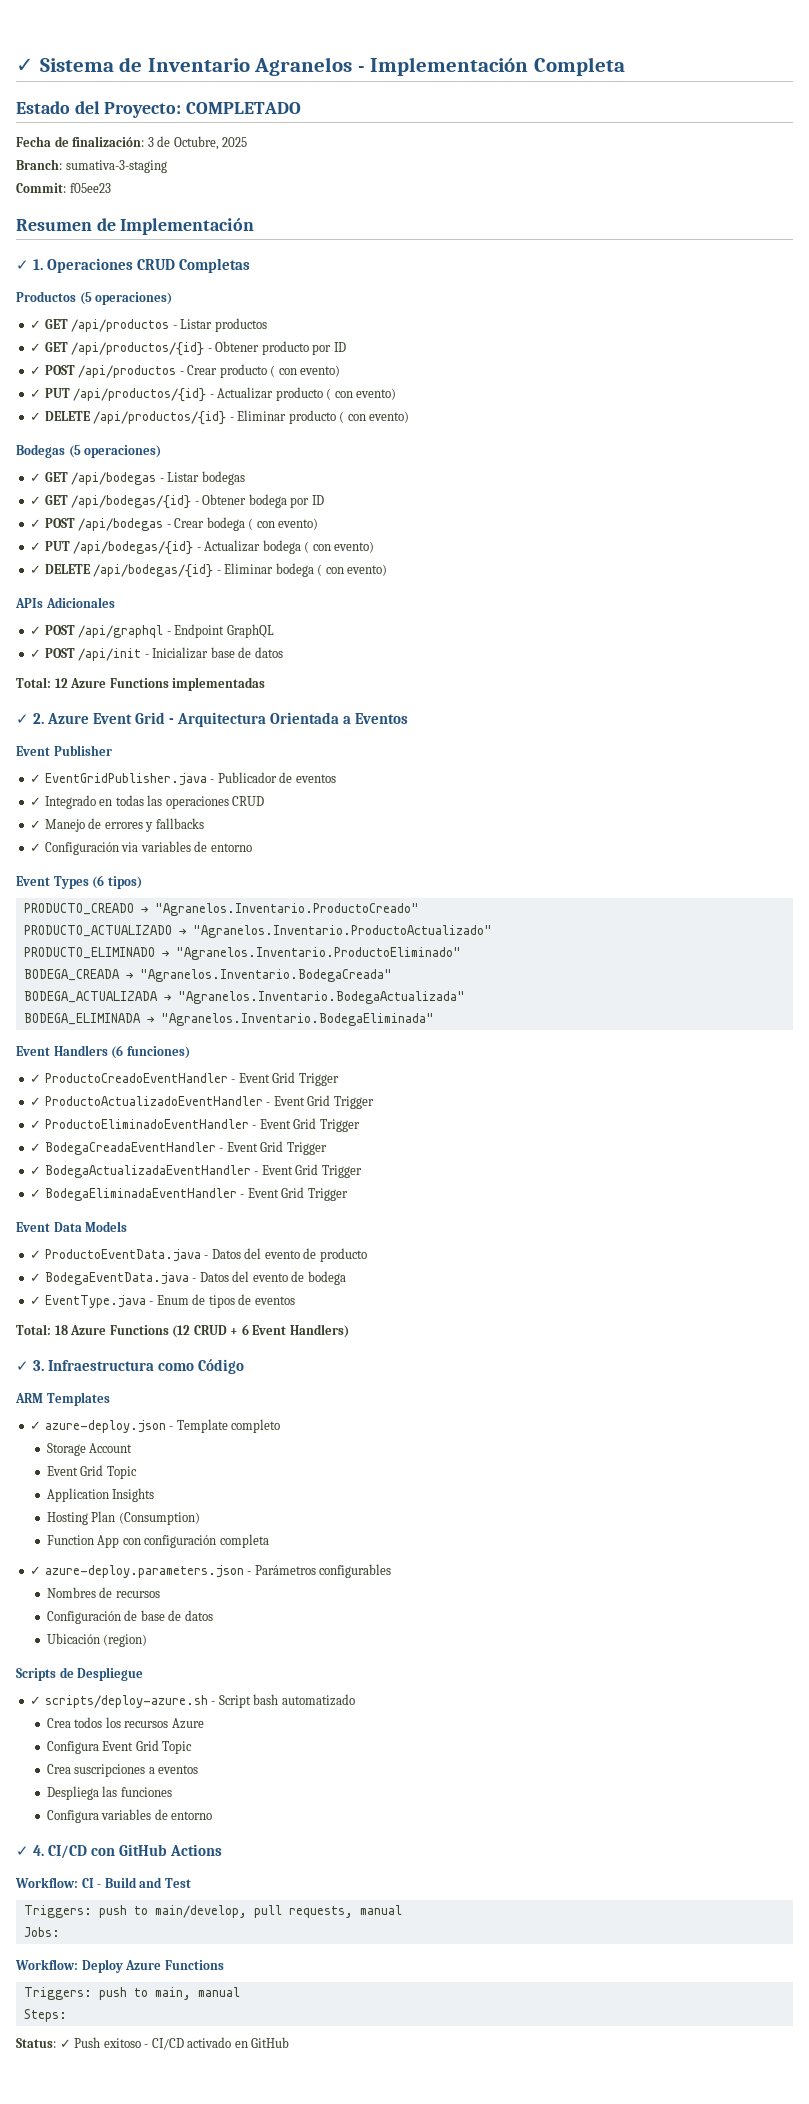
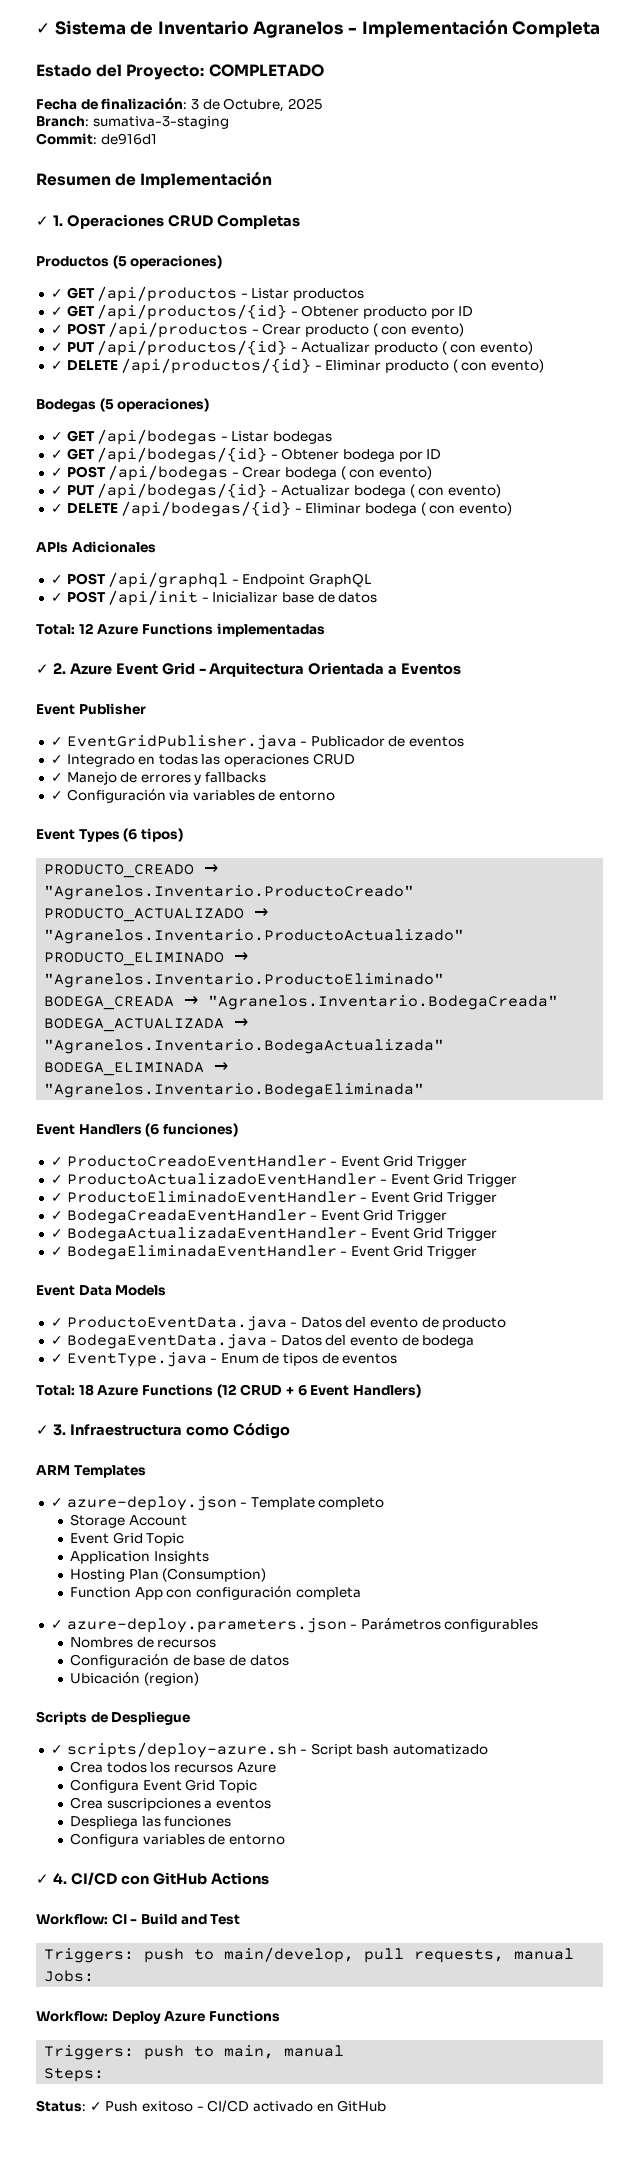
[69,183,111,193] f05ee23 -> [100,133,157,145] de916d1

